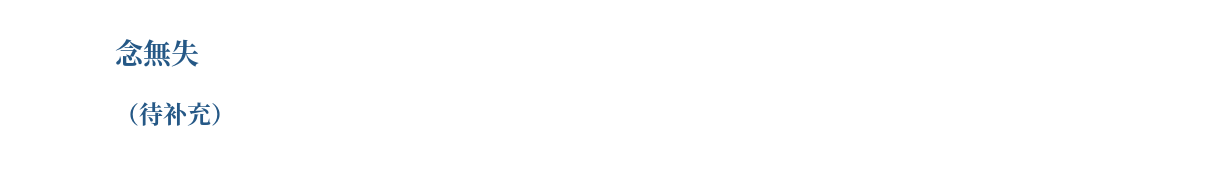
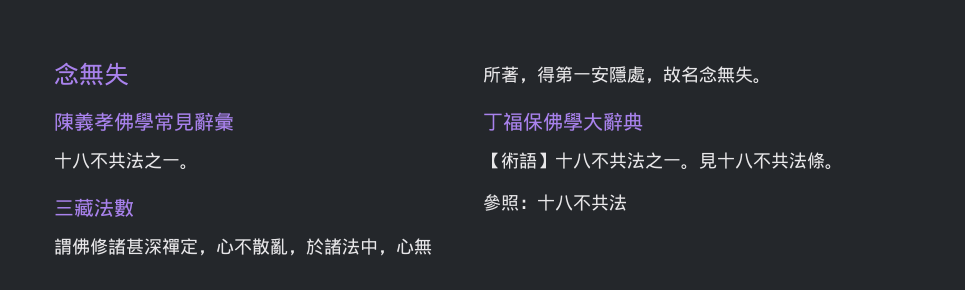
[115,102,235,126] （待补充） -> [54,112,234,131] [54,152,198,170] [54,198,134,217] [54,238,432,256] [483,66,771,84] [483,112,643,131] [483,152,843,170] [483,194,627,211] 陳義孝佛學常見辭彙 // 十八不共法之一。 // 三藏法數 // 謂佛修諸甚深禪定，心不散亂，於諸法中，心無所著，得第一安隱處，故名念無失。 // 丁福保佛學大辭典 // 【術語】十八不共法之一。見十八不共法條。 // 參照：十八不共法

